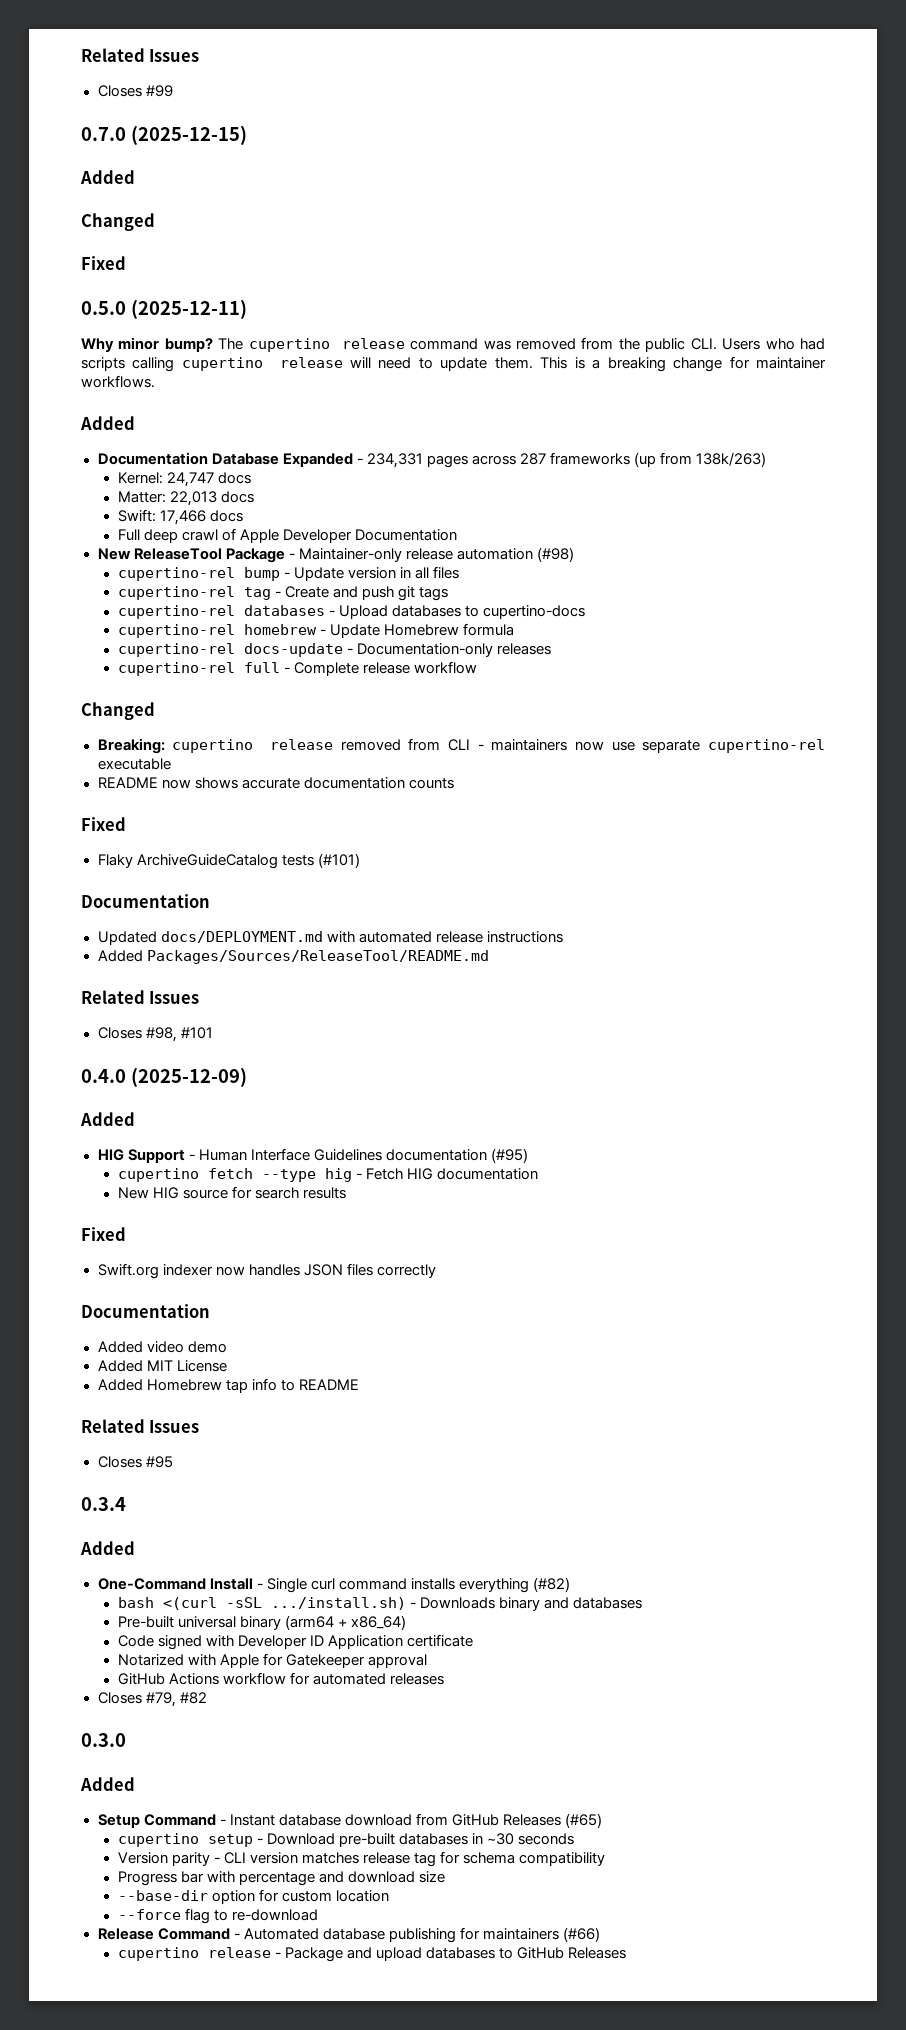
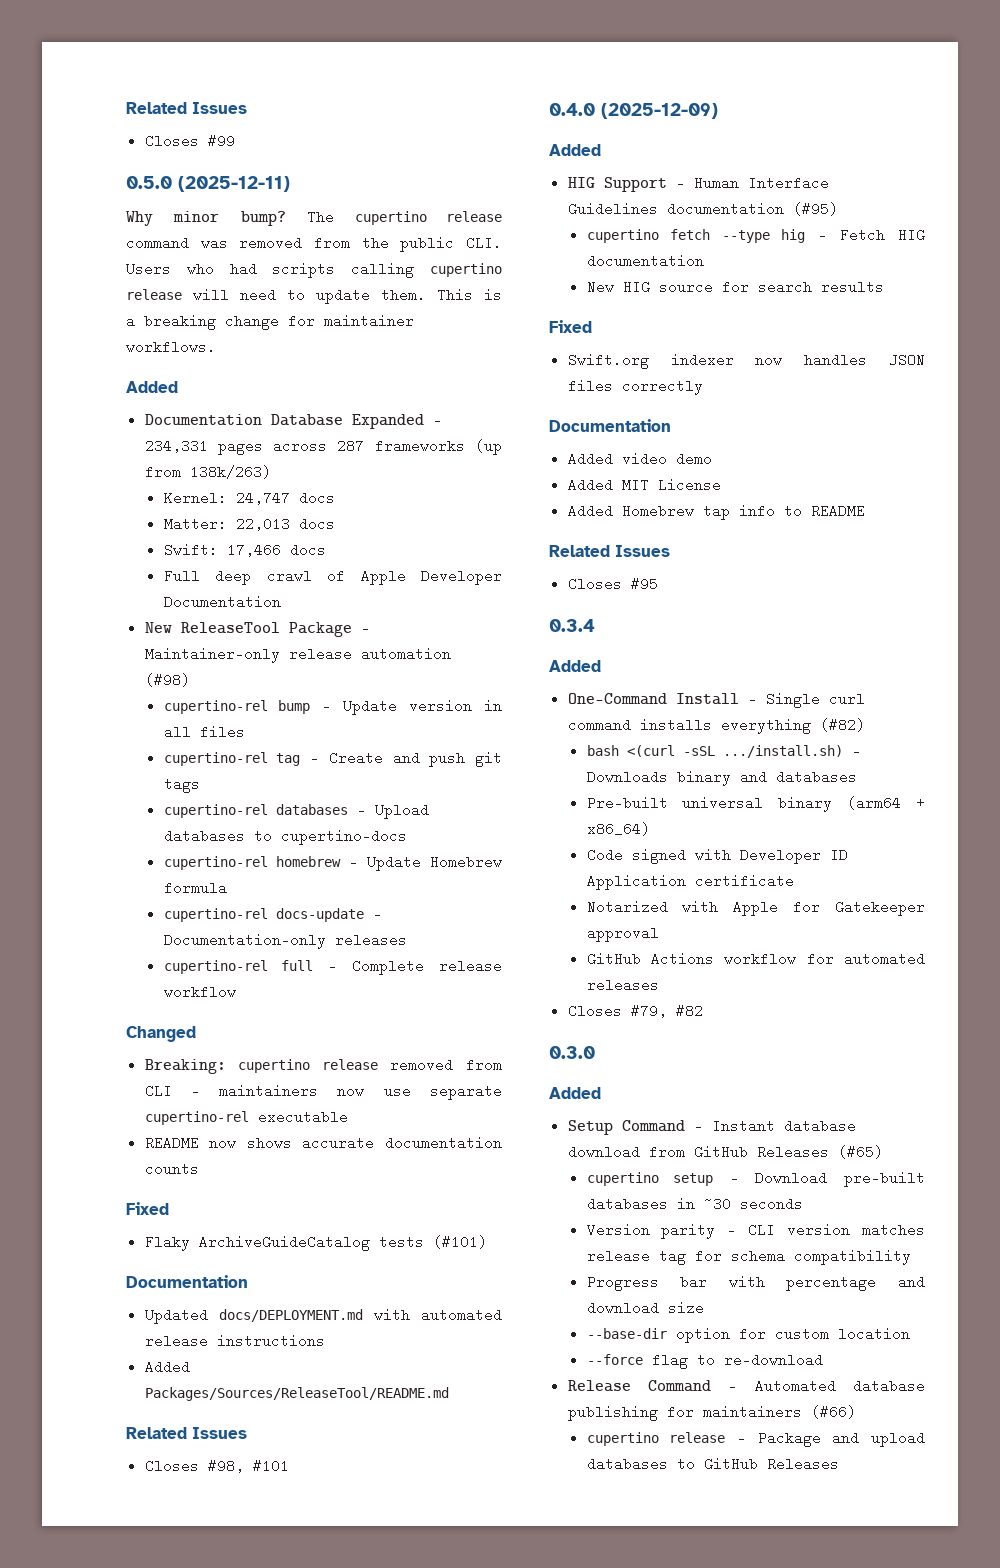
[81,125,247,145] [80,170,135,184] [81,213,155,231] [81,256,126,270] // 0.7.0 (2025-12-15) // Added // Changed // Fixed -> (235, 141) none

